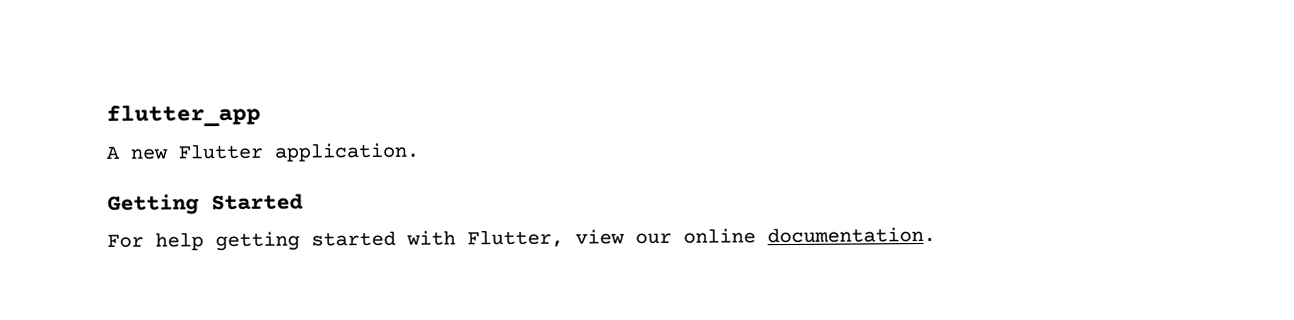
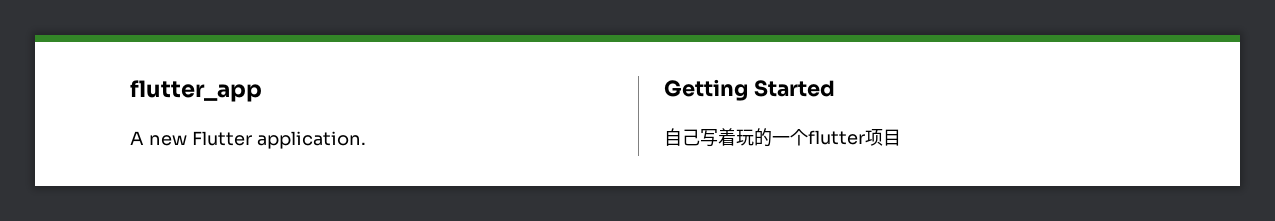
[107,226,936,252] For help getting started with Flutter, view our online documentation. -> [664,128,901,147] 自己写着玩的一个flutter项目

